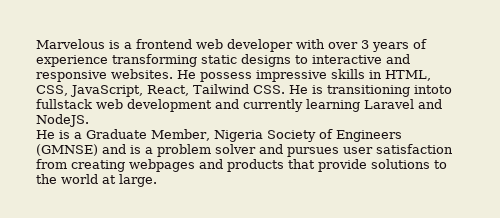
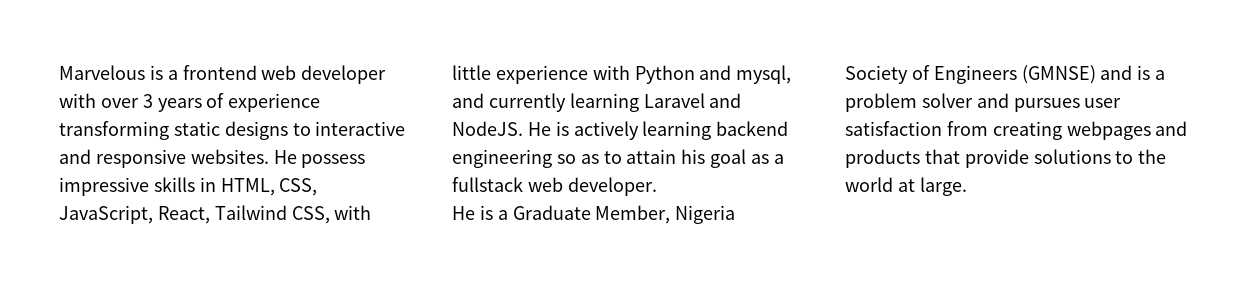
[253,85,452,97] [36,99,212,112] CSS. He is transitioning intoto fullstack web development -> [291,205,372,224] [452,65,792,84] CSS, with little experience with Python and mysql,
(89, 120) none -> [527,121,789,140] [452,149,784,168] [452,177,657,196] He is actively learning backend engineering so as to attain his goal as a fullstack web developer.

